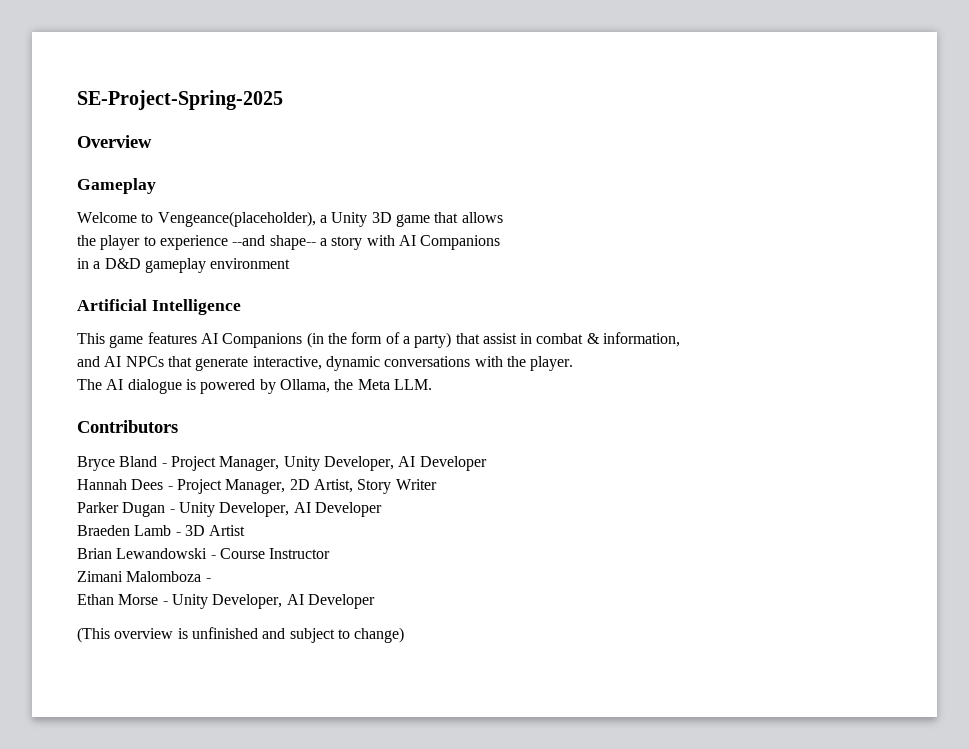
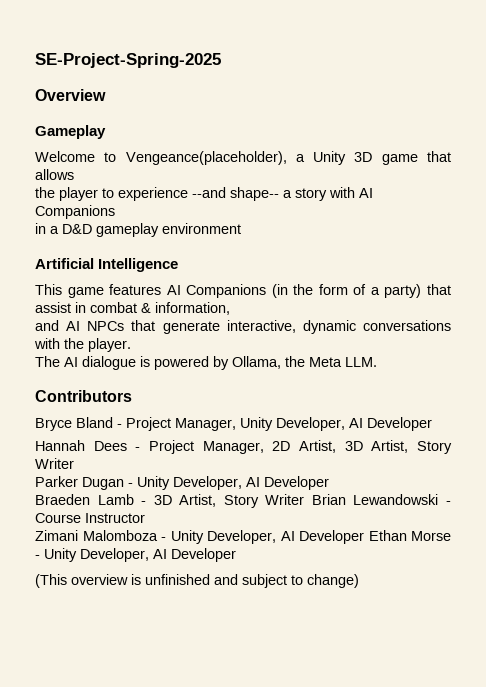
(353, 486) none -> [344,440,409,453] 3D Artist,
[209,525,246,536] Artist // -> [179,494,305,508] Artist, Story Writer
(211, 580) // -> [170,530,364,544] Unity Developer, AI Developer

